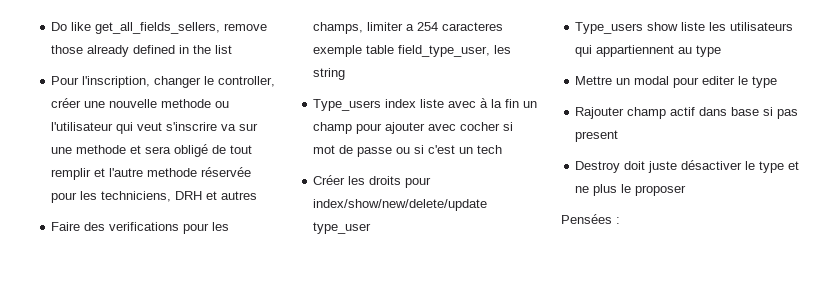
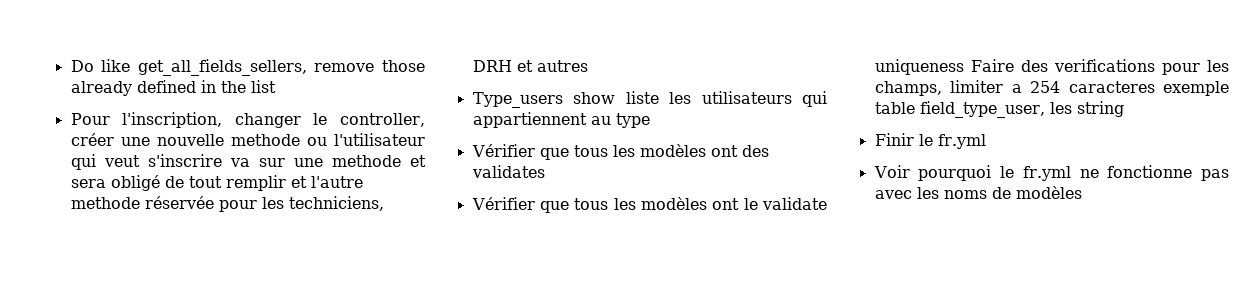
(258, 195) none -> [472,91,827,108] [472,112,650,128] [471,144,769,160] [471,165,545,178] [471,197,827,213] [874,59,964,75] Type_users show liste les utilisateurs qui appartiennent au type // Vérifier que tous les modèles ont des validates // Vérifier que tous les modèles ont le validate uniqueness
[313,98,538,111] [313,122,514,134] [313,145,503,157] [313,175,432,188] [313,199,488,211] [313,222,372,234] [575,22,794,34] [575,45,722,57] [575,76,778,88] [575,107,799,119] [575,130,619,142] [575,160,800,173] [575,184,687,196] [561,214,620,224] Type_users index liste avec à la fin un champ pour ajouter avec cocher si mot de passe ou si c'est un tech // Créer les droits pour index/show/new/delete/update type_user // Type_users show liste les utilisateurs qui appartiennent au type // Mettre un modal pour editer le type // Rajouter champ actif dans base si pas present // Destroy doit juste désactiver le type et ne plus le proposer // Pensées : -> [874,133,986,149] [873,165,1229,181] [874,186,1082,199] Finir le fr.yml // Voir pourquoi le fr.yml ne fonctionne pas avec les noms de modèles

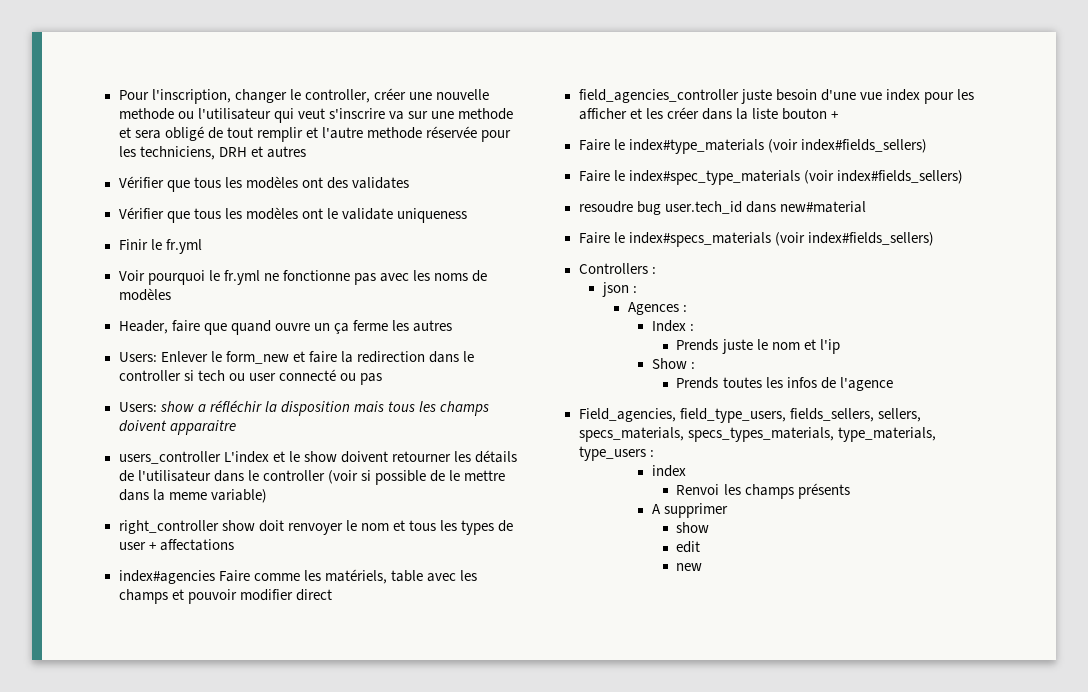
[70,59,425,76] [70,80,276,96] Do like get_all_fields_sellers, remove those already defined in the list // -> (118, 95) none
[472,91,827,108] [472,112,650,128] // Type_users show liste les utilisateurs qui appartiennent au type -> (306, 152) none
[970,59,1229,75] [874,80,1229,96] [874,101,1124,118] Faire des verifications pour les champs, limiter a 254 caracteres exemple table field_type_user, les string -> (467, 215) none
(1082, 192) none -> [118,320,452,335] [118,351,474,364] [118,369,382,385] [118,400,489,416] [118,420,236,435] [118,450,517,464] [118,470,506,485] [118,489,267,503] [118,520,514,535] [118,539,234,551] [118,569,477,584] [118,589,332,604] [578,89,974,104] [578,107,838,120] [578,139,927,154] [578,170,963,185] [578,201,866,215] [578,232,934,247] [578,263,656,274] [601,282,638,297] [627,302,687,315] [651,320,695,332] [676,339,840,354] [651,358,696,369] [676,377,893,391] [578,408,921,423] [578,427,936,442] [578,446,654,461] [651,465,686,477] [676,483,850,499] [651,503,729,518] [676,522,710,533] [676,541,701,553] [676,563,703,571] // Header, faire que quand ouvre un ça ferme les autres // Users: Enlever le form_new et faire la redirection dans le controller si tech ou user connecté ou pas // Users: show a réfléchir la disposition mais tous les champs doivent apparaitre // users_controller L'index et le show doivent retourner les détails de l'utilisateur dans le controller (voir si possible de le mettre dans la meme variable) // right_controller show doit renvoyer le nom et tous les types de user + affectations // index#agencies Faire comme les matériels, table avec les champs et pouvoir modifier direct // field_agencies_controller juste besoin d'une vue index pour les afficher et les créer dans la liste bouton + // Faire le index#type_materials (voir index#fields_sellers) // Faire le index#spec_type_materials (voir index#fields_sellers) // resoudre bug user.tech_id dans new#material // Faire le index#specs_materials (voir index#fields_sellers) // Controllers : // json : // Agences : // Index : // Prends juste le nom et l'ip // Show : // Prends toutes les infos de l'agence // Field_agencies, field_type_users, fields_sellers, sellers, specs_materials, specs_types_materials, type_materials, type_users : // index // Renvoi les champs présents // A supprimer // show // edit // new

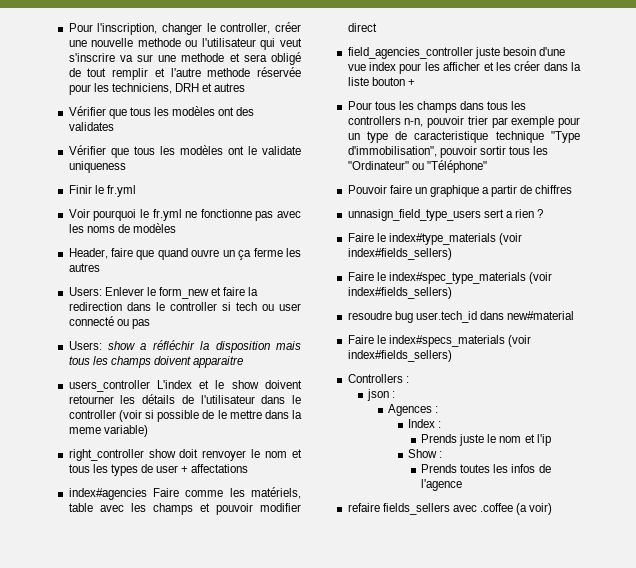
(838, 115) none -> [347,101,527,113] [347,116,580,128] [347,131,580,143] [347,146,549,158] [347,160,487,173] [347,185,573,197] [347,209,544,221] // Pour tous les champs dans tous les controllers n-n, pouvoir trier par exemple pour un type de caracteristique technique "Type d'immobilisation", pouvoir sortir tous les "Ordinateur" ou "Téléphone" // Pouvoir faire un graphique a partir de chiffres // unnasign_field_type_users sert a rien ?
[578,408,921,423] [578,427,936,442] [578,446,654,461] [651,465,686,477] [676,483,850,499] [651,503,729,518] [676,522,710,533] [676,541,701,553] [676,563,703,571] Field_agencies, field_type_users, fields_sellers, sellers, specs_materials, specs_types_materials, type_materials, type_users : // index // Renvoi les champs présents // A supprimer // show // edit // new -> [347,503,553,515] refaire fields_sellers avec .coffee (a voir)

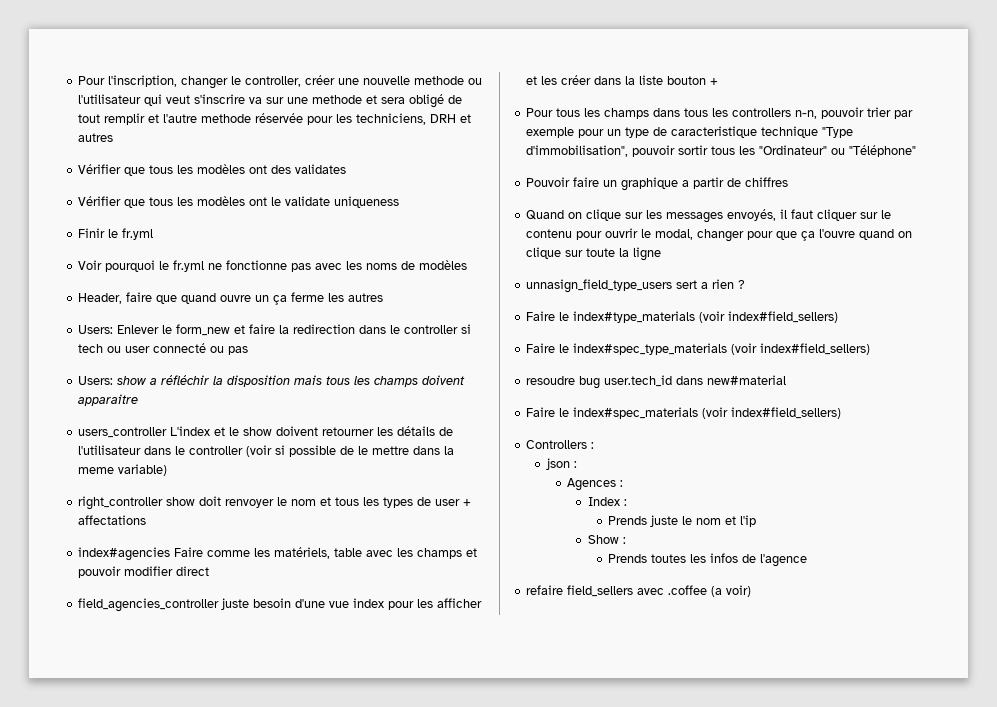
(573, 189) none -> [526,209,892,223] [526,228,913,242] [526,247,662,261] // Quand on clique sur les messages envoyés, il faut cliquer sur le contenu pour ouvrir le modal, changer pour que ça l'ouvre quand on clique sur toute la ligne
[347,248,452,260] index#fields_sellers) -> [728,311,839,323] index#field_sellers)
[347,287,452,299] index#fields_sellers) -> [760,343,871,355] index#field_sellers)
[388,335,531,347] [347,350,452,362] index#specs_materials (voir index#fields_sellers) -> [573,407,842,419] index#spec_materials (voir index#field_sellers)
[382,503,450,515] fields_sellers -> [567,585,634,597] field_sellers

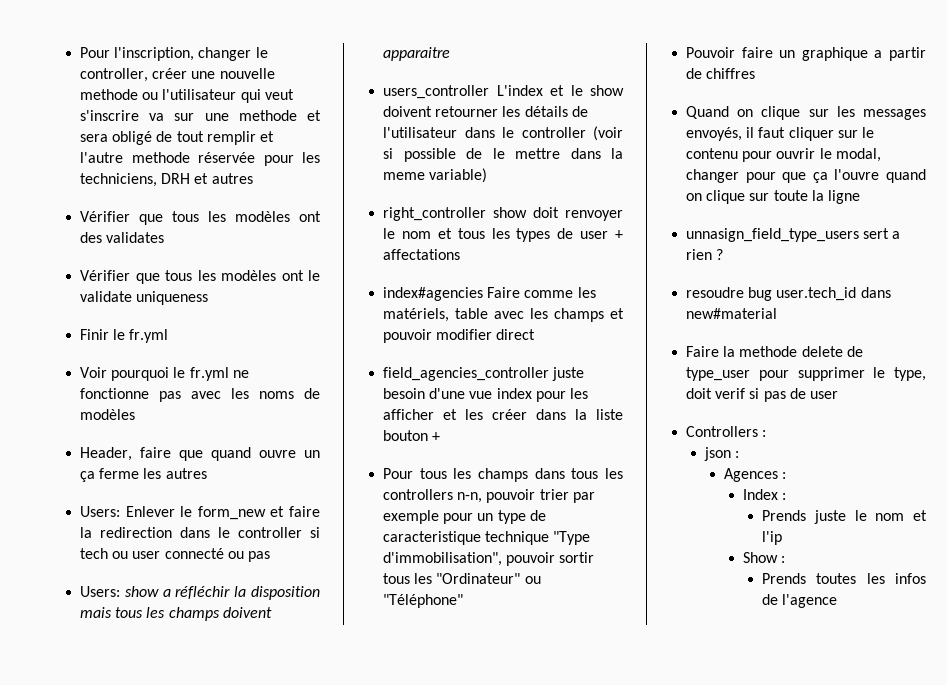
[526,311,839,323] [526,343,871,355] // Faire le index#type_materials (voir index#field_sellers) // Faire le index#spec_type_materials (voir index#field_sellers) -> (724, 254) none
[559,407,842,419] le index#spec_materials (voir index#field_sellers) -> [723,346,863,357] [686,367,926,381] [686,388,838,402] la methode delete de type_user pour supprimer le type, doit verif si pas de user
[526,585,752,597] // refaire field_sellers avec .coffee (a voir) -> (838, 601) none

